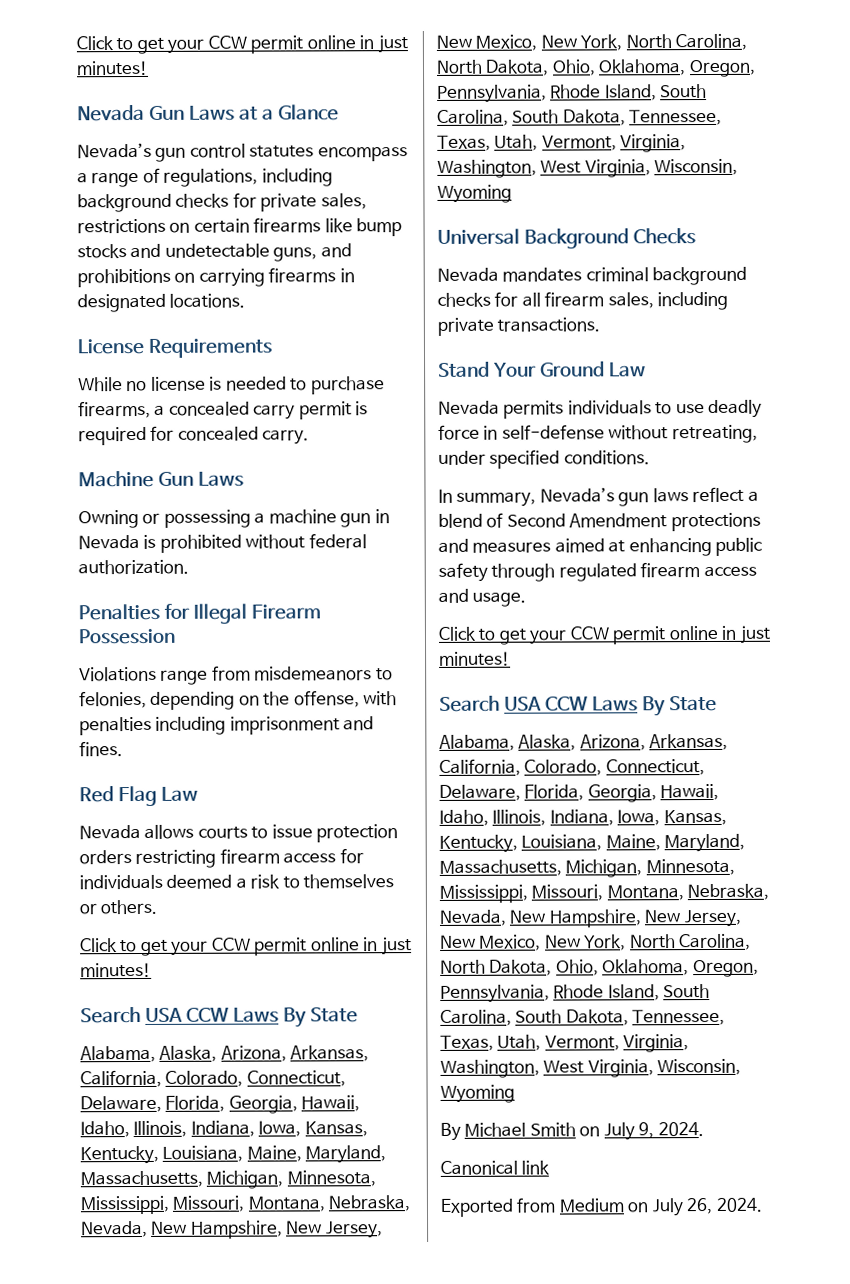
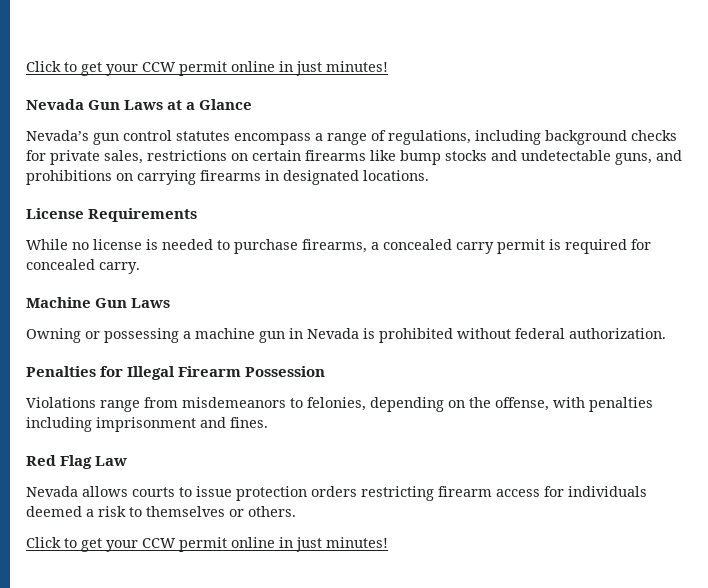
[80,1006,358,1028] [80,1045,370,1063] [80,1069,346,1088] [80,1095,361,1114] [80,1120,368,1138] [80,1145,387,1165] [80,1170,376,1189] [80,1195,411,1215] [81,1220,383,1239] [436,33,748,51] [436,59,756,78] [437,84,708,103] [437,108,723,126] [437,134,687,153] [437,158,739,178] [437,184,512,203] [437,228,696,249] [437,266,748,286] [437,291,729,311] [437,317,601,336] [438,361,646,377] [438,399,763,419] [438,424,758,444] [438,449,650,469] [438,486,759,507] [438,512,761,532] [438,537,764,557] [438,562,757,582] [438,588,527,607] [438,625,771,645] [439,651,511,666] [439,695,717,717] [439,733,729,751] [439,758,705,776] [439,783,720,803] [439,809,727,826] [439,833,746,853] [439,858,735,878] [439,883,770,903] [439,909,741,928] [440,933,752,951] [440,959,759,978] [440,984,711,1003] [440,1008,726,1026] [440,1034,690,1053] [440,1058,742,1078] [440,1084,515,1103] [440,1122,704,1141] [440,1160,551,1175] [440,1197,762,1217] // Search USA CCW Laws By State // Alabama, Alaska, Arizona, Arkansas, California, Colorado, Connecticut, Delaware, Florida, Georgia, Hawaii, Idaho, Illinois, Indiana, Iowa, Kansas, Kentucky, Louisiana, Maine, Maryland, Massachusetts, Michigan, Minnesota, Mississippi, Missouri, Montana, Nebraska, Nevada, New Hampshire, New Jersey, New Mexico, New York, North Carolina, North Dakota, Ohio, Oklahoma, Oregon, Pennsylvania, Rhode Island, South Carolina, South Dakota, Tennessee, Texas, Utah, Vermont, Virginia, Washington, West Virginia, Wisconsin, Wyoming // Universal Background Checks // Nevada mandates criminal background checks for all firearm sales, including private transactions. // Stand Your Ground Law // Nevada permits individuals to use deadly force in self-defense without retreating, under specified conditions. // In summary, Nevada’s gun laws reflect a blend of Second Amendment protections and measures aimed at enhancing public safety through regulated firearm access and usage. // Click to get your CCW permit online in just minutes! // Search USA CCW Laws By State // Alabama, Alaska, Arizona, Arkansas, California, Colorado, Connecticut, Delaware, Florida, Georgia, Hawaii, Idaho, Illinois, Indiana, Iowa, Kansas, Kentucky, Louisiana, Maine, Maryland, Massachusetts, Michigan, Minnesota, Mississippi, Missouri, Montana, Nebraska, Nevada, New Hampshire, New Jersey, New Mexico, New York, North Carolina, North Dakota, Ohio, Oklahoma, Oregon, Pennsylvania, Rhode Island, South Carolina, South Dakota, Tennessee, Texas, Utah, Vermont, Virginia, Washington, West Virginia, Wisconsin, Wyoming // By Michael Smith on July 9, 2024. // Canonical link // Exported from Medium on July 26, 2024. -> (388, 542) none

